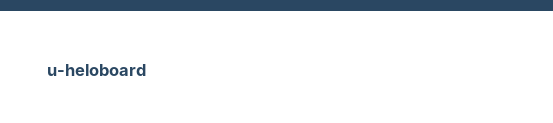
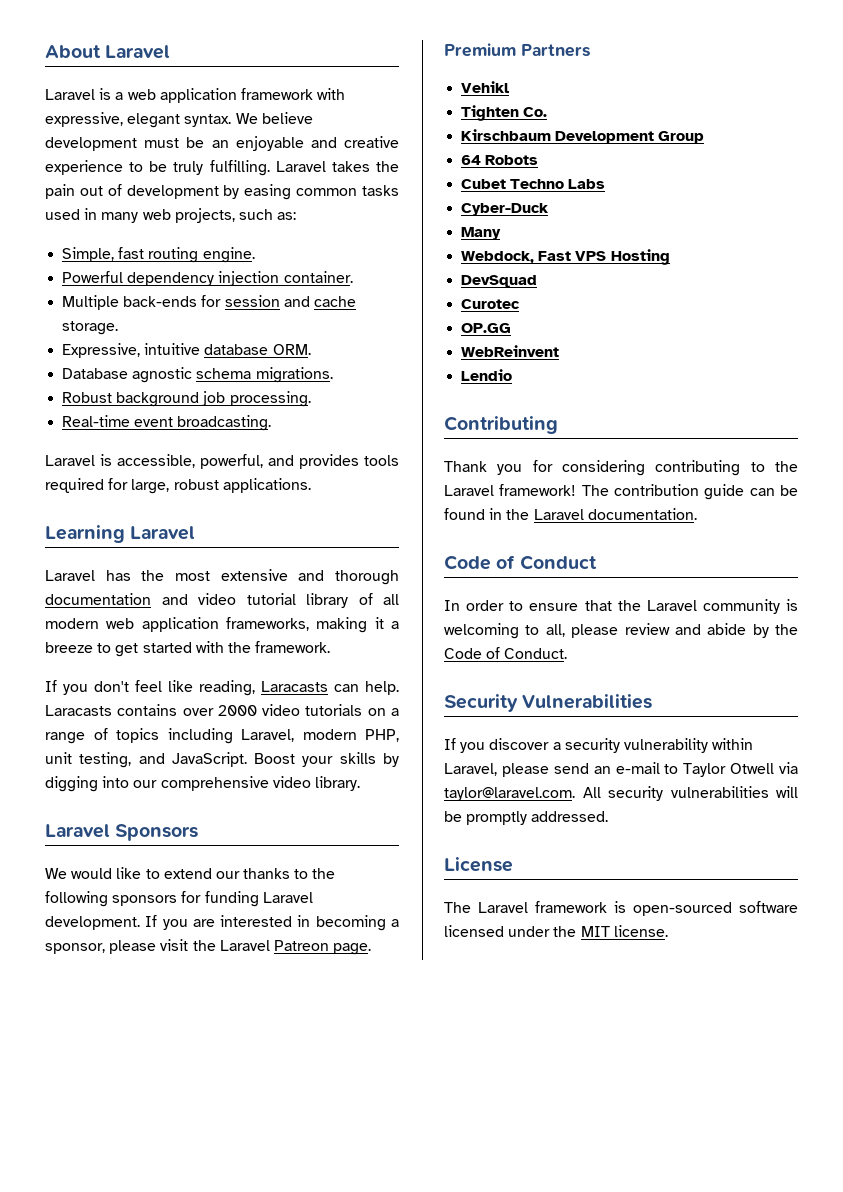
[47,64,146,76] u-heloboard -> [45,45,171,59] [45,88,346,103] [45,112,313,128] [45,136,399,151] [45,160,399,176] [45,184,399,200] [45,208,297,223] [62,247,255,263] [62,271,353,286] [62,295,356,310] [62,321,119,335] [62,343,311,358] [62,367,333,383] [62,391,311,407] [62,415,272,431] [45,454,399,469] [45,478,311,494] [45,525,196,543] [45,569,399,585] [45,593,399,608] [45,617,399,633] [45,641,331,657] [45,680,399,696] [45,704,399,716] [45,728,399,744] [45,752,399,768] [45,776,360,792] [45,824,199,841] [45,867,336,879] [45,891,313,907] [45,915,399,931] [45,939,372,955] [444,43,590,57] [461,81,510,93] [461,105,548,121] [461,129,705,144] [461,155,539,165] [461,179,606,189] [461,203,550,216] [461,227,502,240] [461,249,670,265] [461,275,538,288] [461,299,521,309] [461,323,512,333] [461,345,560,357] [461,369,513,381] [444,416,558,434] [444,460,798,476] [444,484,798,500] [444,508,697,520] [444,555,597,570] [444,599,798,614] [444,623,798,639] [444,647,568,659] [444,694,653,712] [444,738,754,753] [444,762,798,777] [444,786,798,801] [444,811,609,825] [444,857,513,872] [444,901,798,916] [444,925,668,937] About Laravel // Laravel is a web application framework with expressive, elegant syntax. We believe development must be an enjoyable and creative experience to be truly fulfilling. Laravel takes the pain out of development by easing common tasks used in many web projects, such as: // Simple, fast routing engine. // Powerful dependency injection container. // Multiple back-ends for session and cache storage. // Expressive, intuitive database ORM. // Database agnostic schema migrations. // Robust background job processing. // Real-time event broadcasting. // Laravel is accessible, powerful, and provides tools required for large, robust applications. // Learning Laravel // Laravel has the most extensive and thorough documentation and video tutorial library of all modern web application frameworks, making it a breeze to get started with the framework. // If you don't feel like reading, Laracasts can help. Laracasts contains over 2000 video tutorials on a range of topics including Laravel, modern PHP, unit testing, and JavaScript. Boost your skills by digging into our comprehensive video library. // Laravel Sponsors // We would like to extend our thanks to the following sponsors for funding Laravel development. If you are interested in becoming a sponsor, please visit the Laravel Patreon page. // Premium Partners // Vehikl // Tighten Co. // Kirschbaum Development Group // 64 Robots // Cubet Techno Labs // Cyber-Duck // Many // Webdock, Fast VPS Hosting // DevSquad // Curotec // OP.GG // WebReinvent // Lendio // Contributing // Thank you for considering contributing to the Laravel framework! The contribution guide can be found in the Laravel documentation. // Code of Conduct // In order to ensure that the Laravel community is welcoming to all, please review and abide by the Code of Conduct. // Security Vulnerabilities // If you discover a security vulnerability within Laravel, please send an e-mail to Taylor Otwell via taylor@laravel.com. All security vulnerabilities will be promptly addressed. // License // The Laravel framework is open-sourced software licensed under the MIT license.

